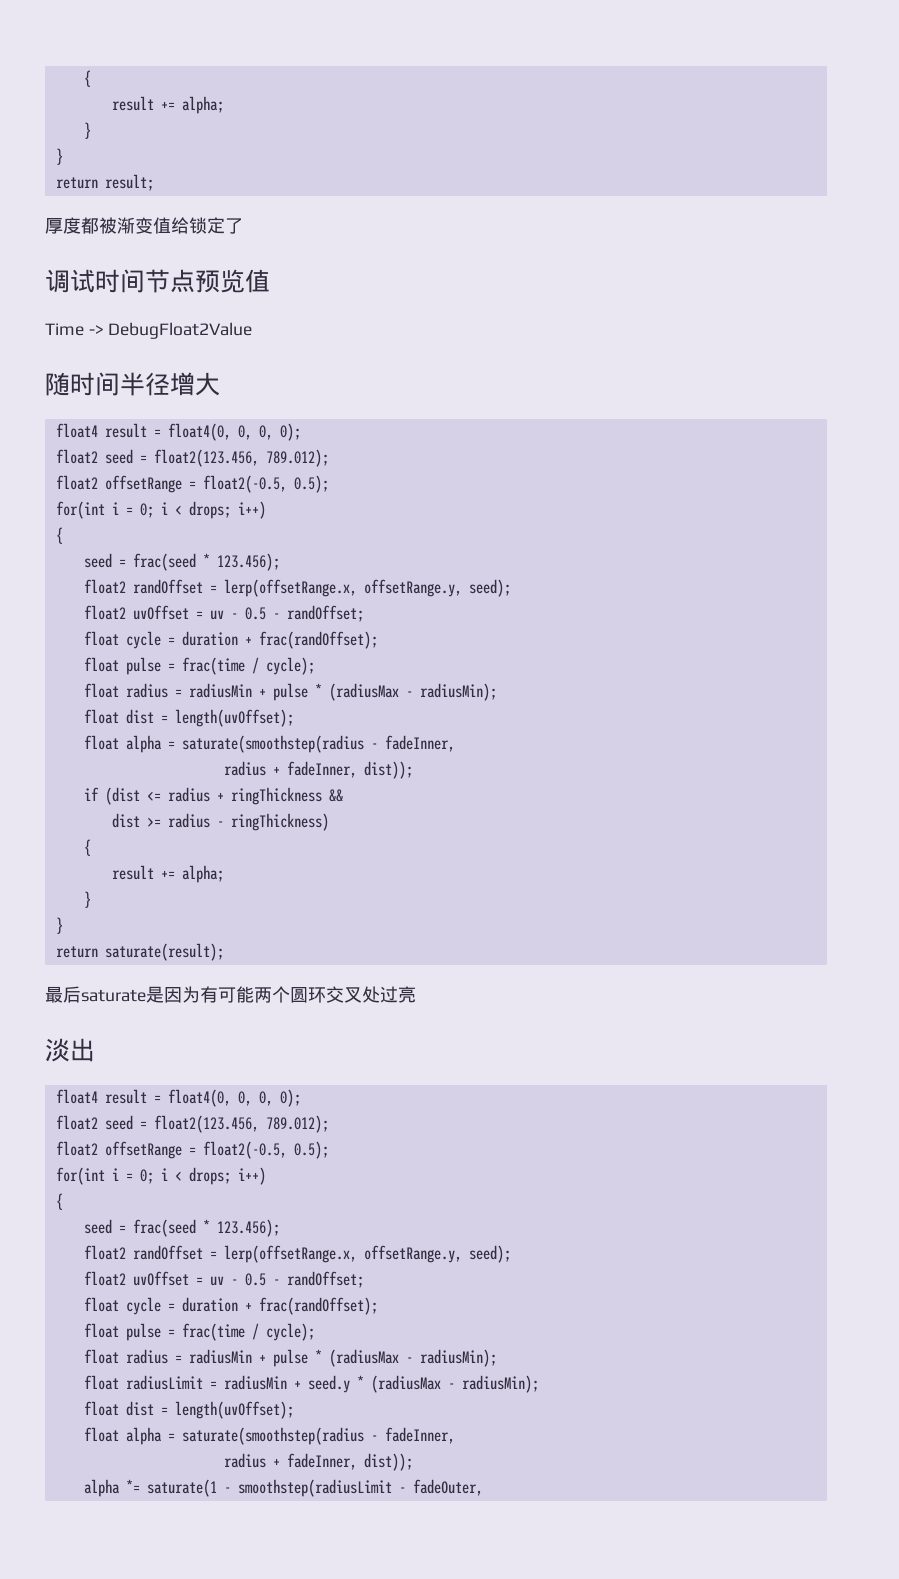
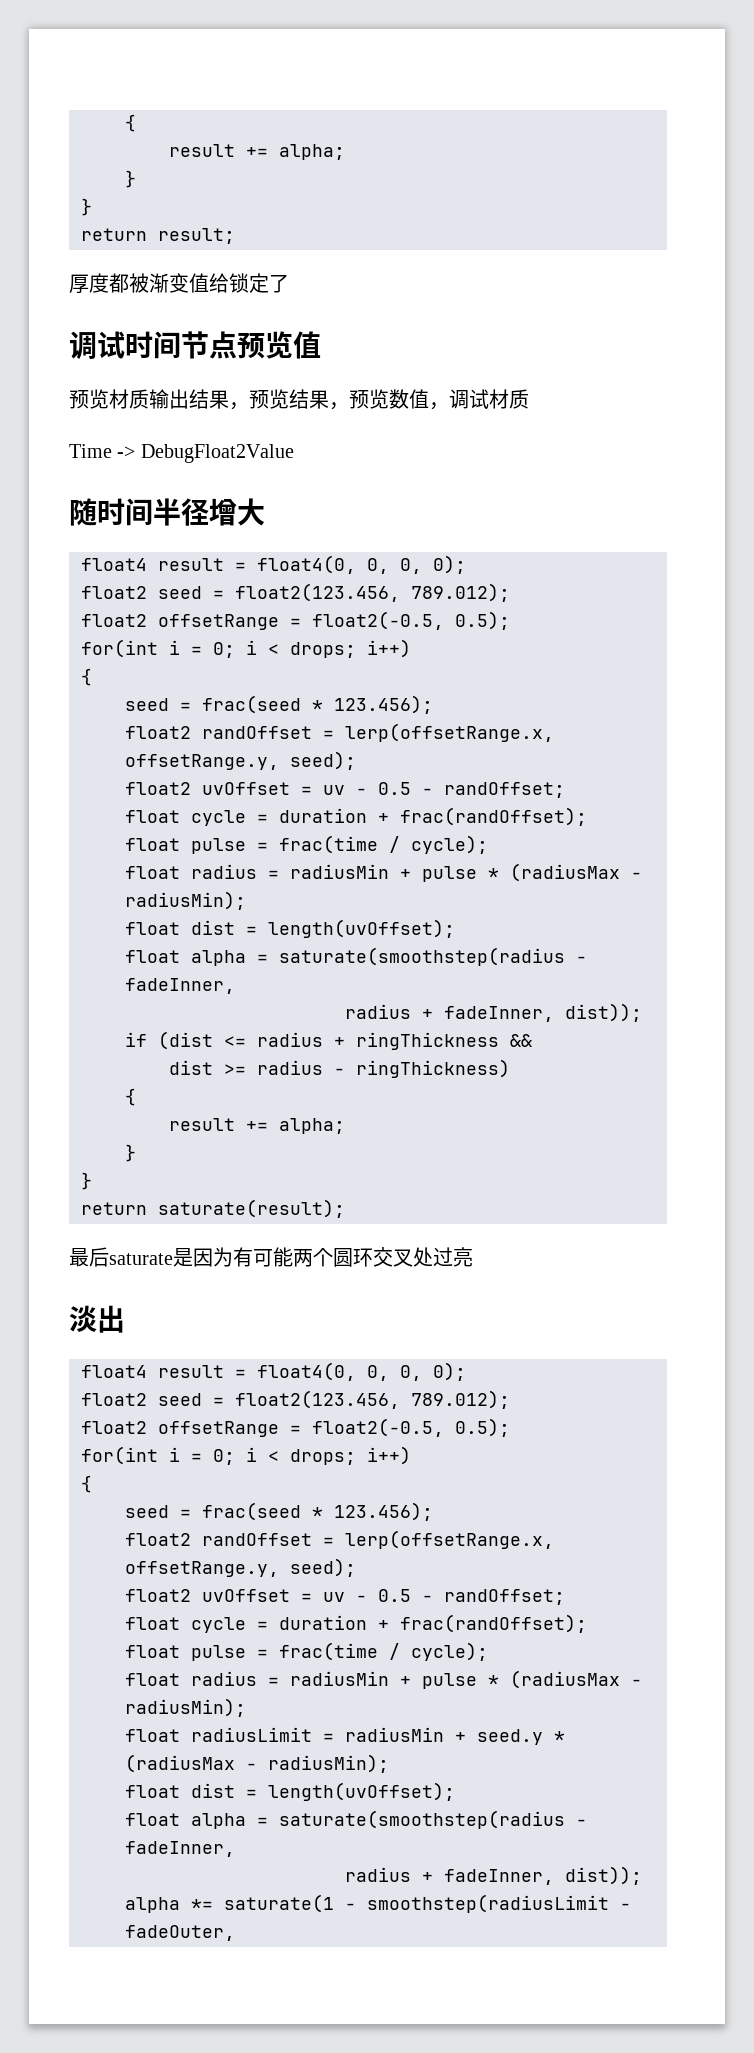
(270, 281) none -> [69,389,529,410] // 预览材质输出结果，预览结果，预览数值，调试材质

